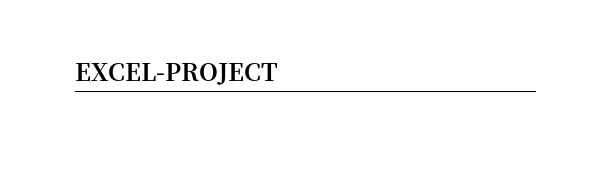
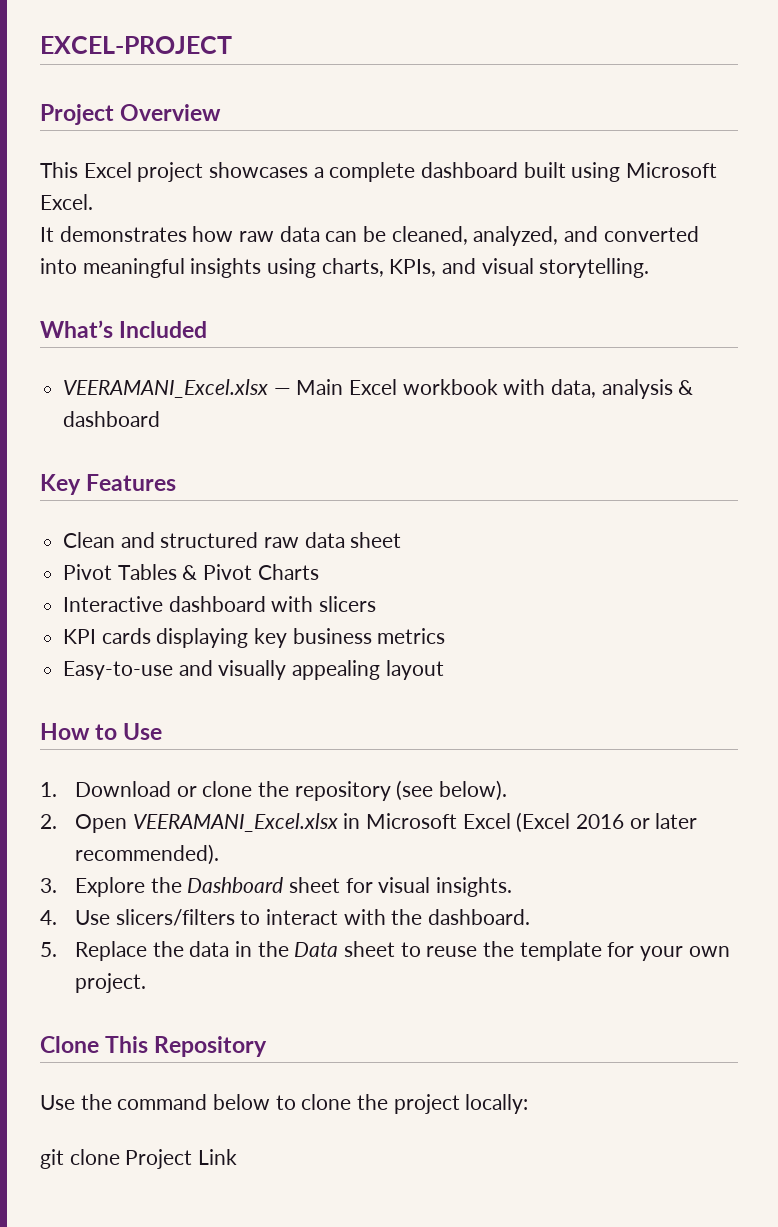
(278, 74) none -> [40,104,222,125] [40,162,718,182] [40,194,93,210] [40,226,699,246] [40,258,650,278] [40,320,208,338] [63,379,694,399] [63,411,161,427] [40,474,177,495] [63,532,402,548] [63,564,319,580] [63,596,377,612] [63,628,446,648] [63,660,444,680] [40,723,163,740] [40,780,508,801] [40,812,698,833] [75,844,220,865] [40,877,513,897] [40,909,531,926] [40,941,730,961] [75,973,147,993] [40,1036,268,1057] [40,1094,529,1114] [40,1149,238,1169] // Project Overview // This Excel project showcases a complete dashboard built using Microsoft Excel. // It demonstrates how raw data can be cleaned, analyzed, and converted into meaningful insights using charts, KPIs, and visual storytelling. // What’s Included // VEERAMANI_Excel.xlsx — Main Excel workbook with data, analysis & dashboard // Key Features // Clean and structured raw data sheet // Pivot Tables & Pivot Charts // Interactive dashboard with slicers // KPI cards displaying key business metrics // Easy-to-use and visually appealing layout // How to Use // 1. Download or clone the repository (see below). // 2. Open VEERAMANI_Excel.xlsx in Microsoft Excel (Excel 2016 or later recommended). // 3. Explore the Dashboard sheet for visual insights. // 4. Use slicers/filters to interact with the dashboard. // 5. Replace the data in the Data sheet to reuse the template for your own project. // Clone This Repository // Use the command below to clone the project locally: // git clone Project Link

